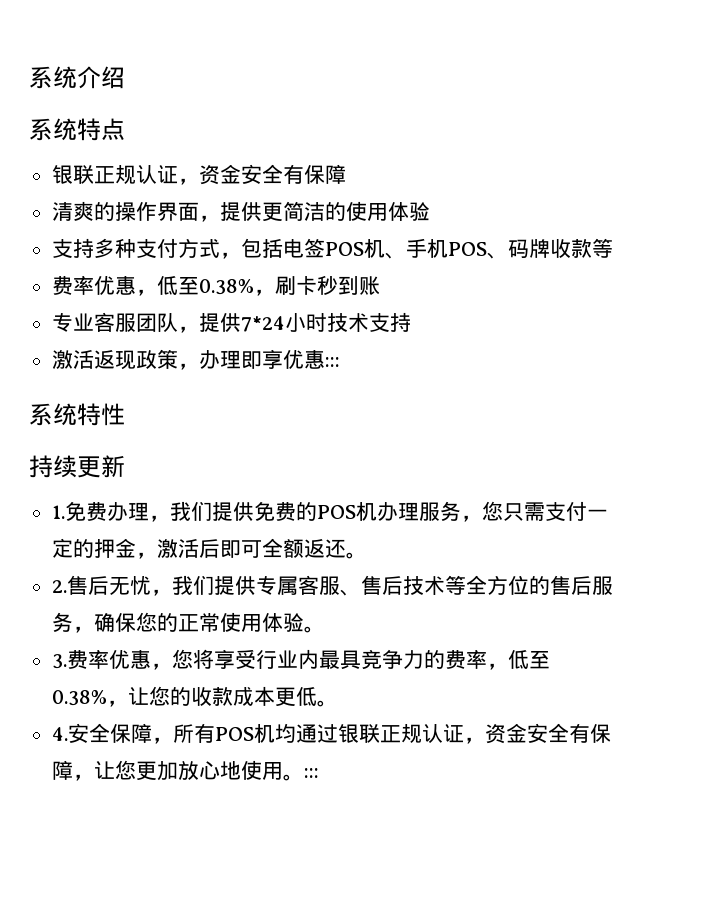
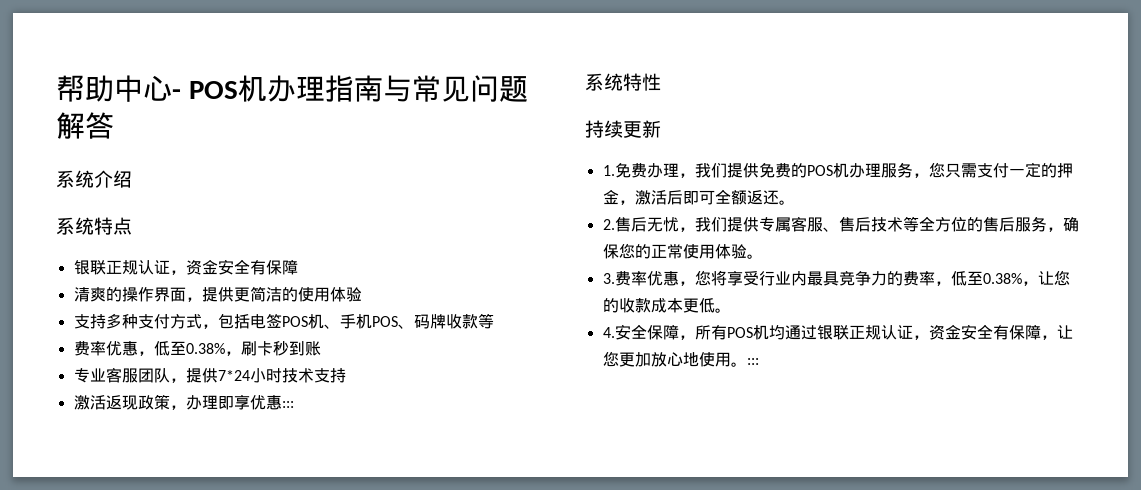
(29, 77) none -> [56,75,528,102] [56,112,114,139] 帮助中心- POS机办理指南与常见问题解答 //

